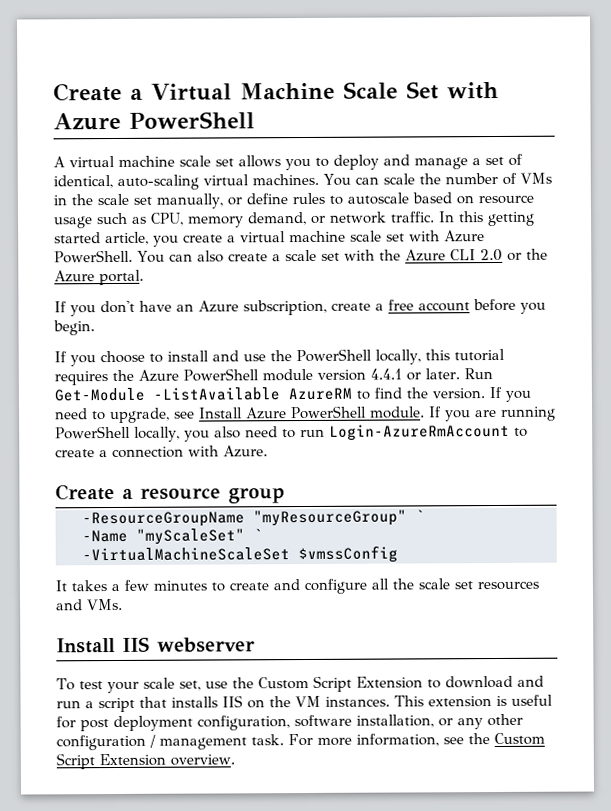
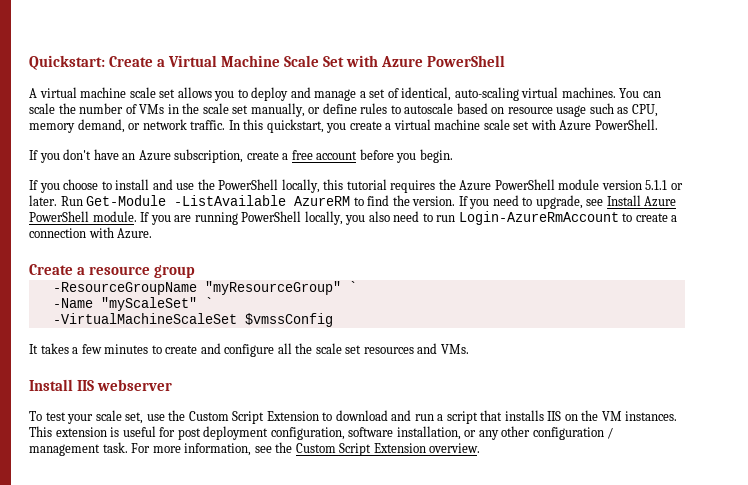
(53, 92) none -> [29,55,105,70] Quickstart:
[487,211,535,227] [54,231,149,246] getting started article, -> [266,119,324,133] quickstart,
[137,248,548,263] [54,269,144,286] You can also create a scale set with the Azure CLI 2.0 or the Azure portal. -> (658, 124) none
[370,368,402,380] 4.4.1 -> [645,180,668,190] 5.1.1

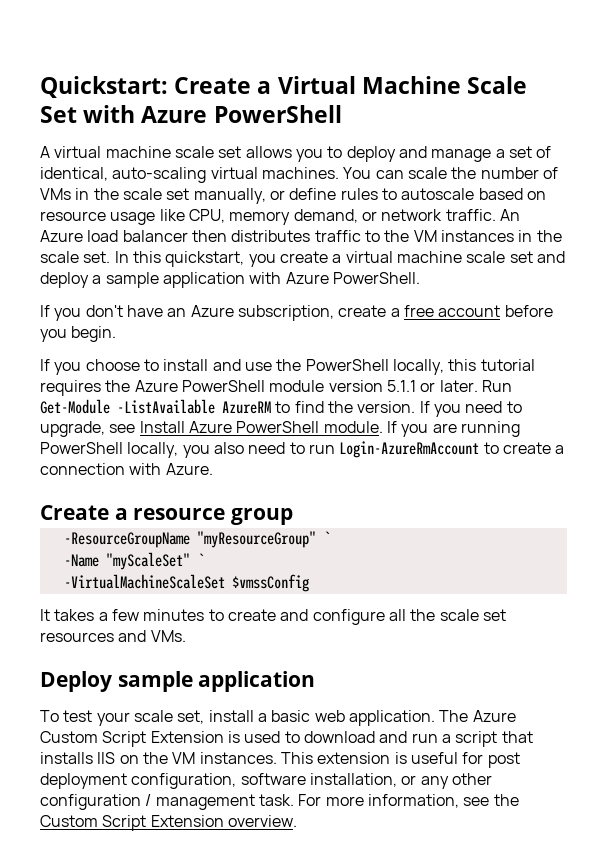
[589,103,629,114] such as -> [159,209,185,221] like
(226, 125) none -> [499,209,520,221] [40,230,562,242] [40,251,111,263] An Azure load balancer then distributes traffic to the VM instances in the scale set.
(530, 125) none -> [536,251,565,263] [40,272,245,288] and deploy a sample application
[29,379,172,391] Install IIS webserver -> [40,671,316,692] Deploy sample application
[146,410,319,424] use the Custom Script Extension -> [208,710,516,726] [40,731,281,747] install a basic web application. The Azure Custom Script Extension is used

